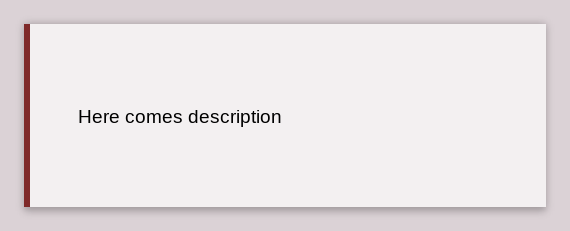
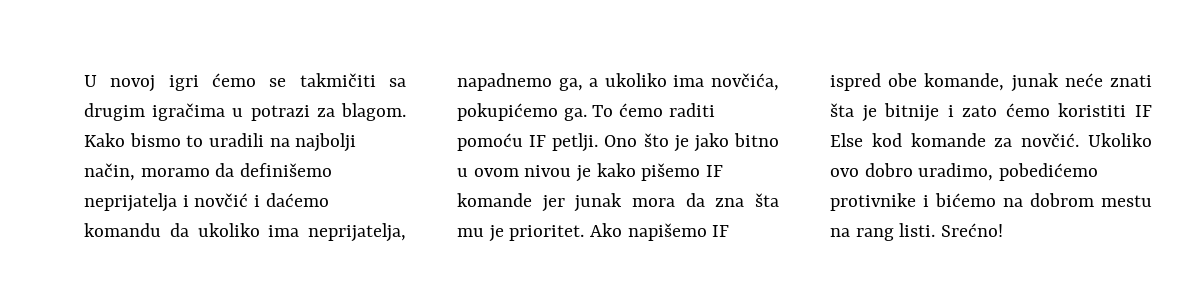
[78,110,283,127] Here comes description -> [84,73,407,92] [84,103,406,121] [84,133,357,152] [84,163,333,181] [84,193,329,212] [84,223,406,242] [457,73,779,91] [457,103,715,121] [457,133,779,152] [457,163,724,182] [457,193,779,212] [457,223,730,242] [830,73,1152,92] [830,103,1152,122] [830,133,1152,147] [830,163,1099,181] [830,193,1152,211] [830,223,1004,241] U novoj igri ćemo se takmičiti sa drugim igračima u potrazi za blagom. Kako bismo to uradili na najbolji način, moramo da definišemo neprijatelja i novčić i daćemo komandu da ukoliko ima neprijatelja, napadnemo ga, a ukoliko ima novčića, pokupićemo ga. To ćemo raditi pomoću IF petlji. Ono što je jako bitno u ovom nivou je kako pišemo IF komande jer junak mora da zna šta mu je prioritet. Ako napišemo IF ispred obe komande, junak neće znati šta je bitnije i zato ćemo koristiti IF Else kod komande za novčić. Ukoliko ovo dobro uradimo, pobedićemo protivnike i bićemo na dobrom mestu na rang listi. Srećno!

